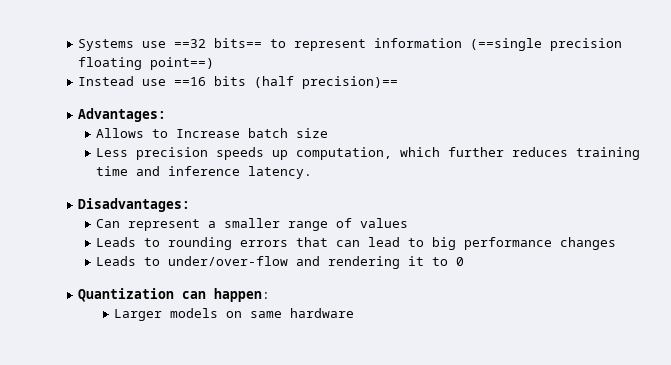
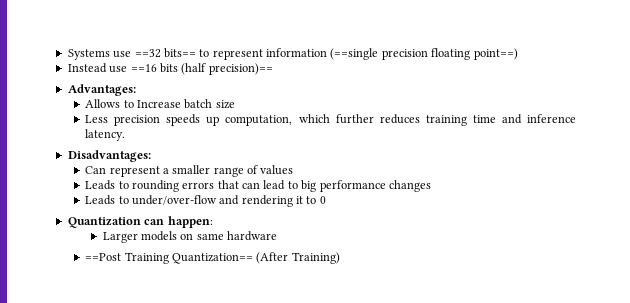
(355, 313) none -> [85,252,340,264] // ==Post Training Quantization== (After Training)

